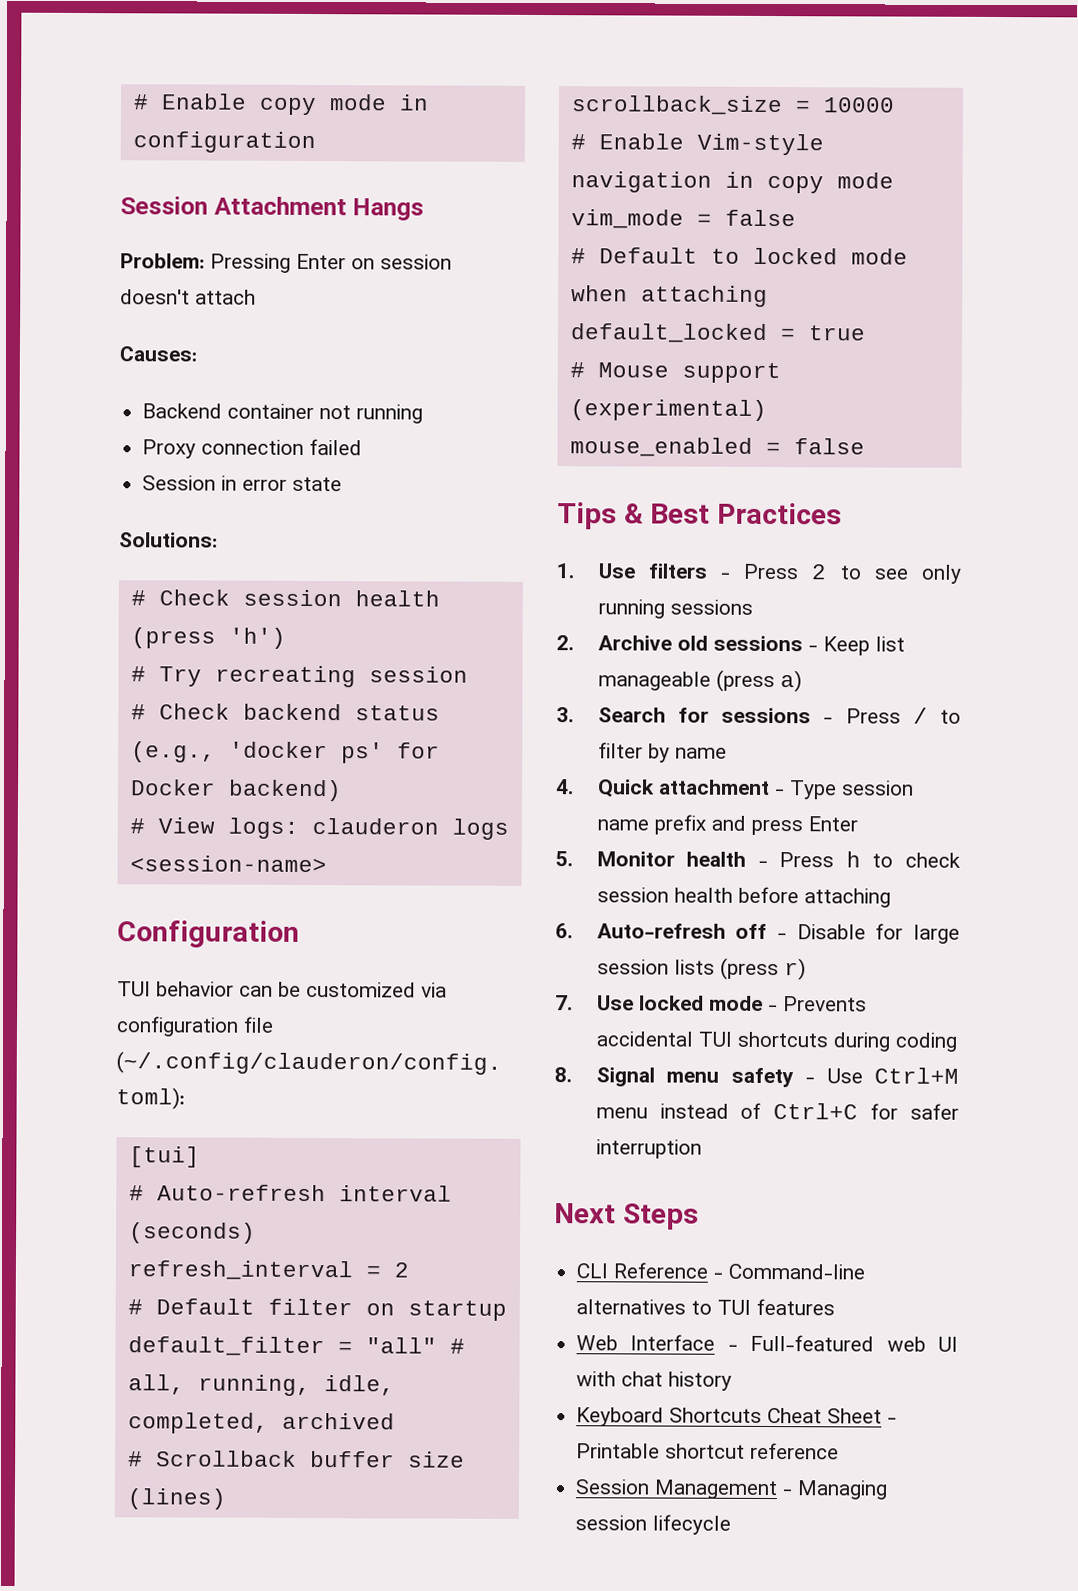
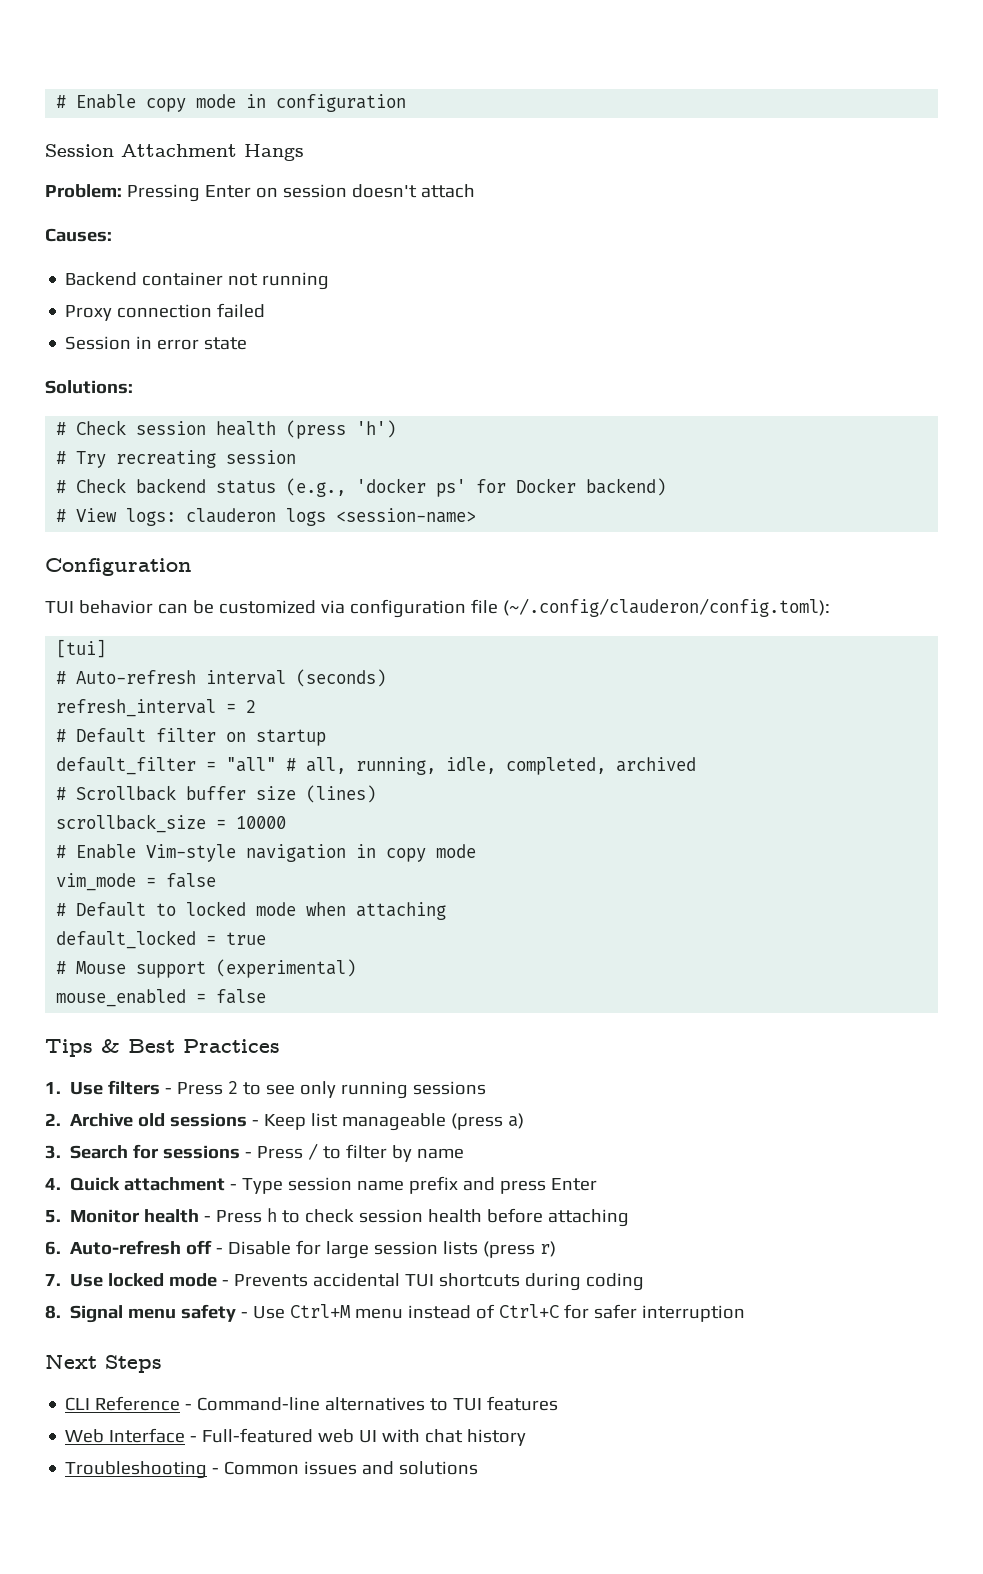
[576,1407,898,1427] [576,1442,840,1460] [575,1479,889,1500] [575,1514,732,1535] Keyboard Shortcuts Cheat Sheet - Printable shortcut reference // Session Management - Managing session lifecycle -> [65,1461,479,1479] Troubleshooting - Common issues and solutions

